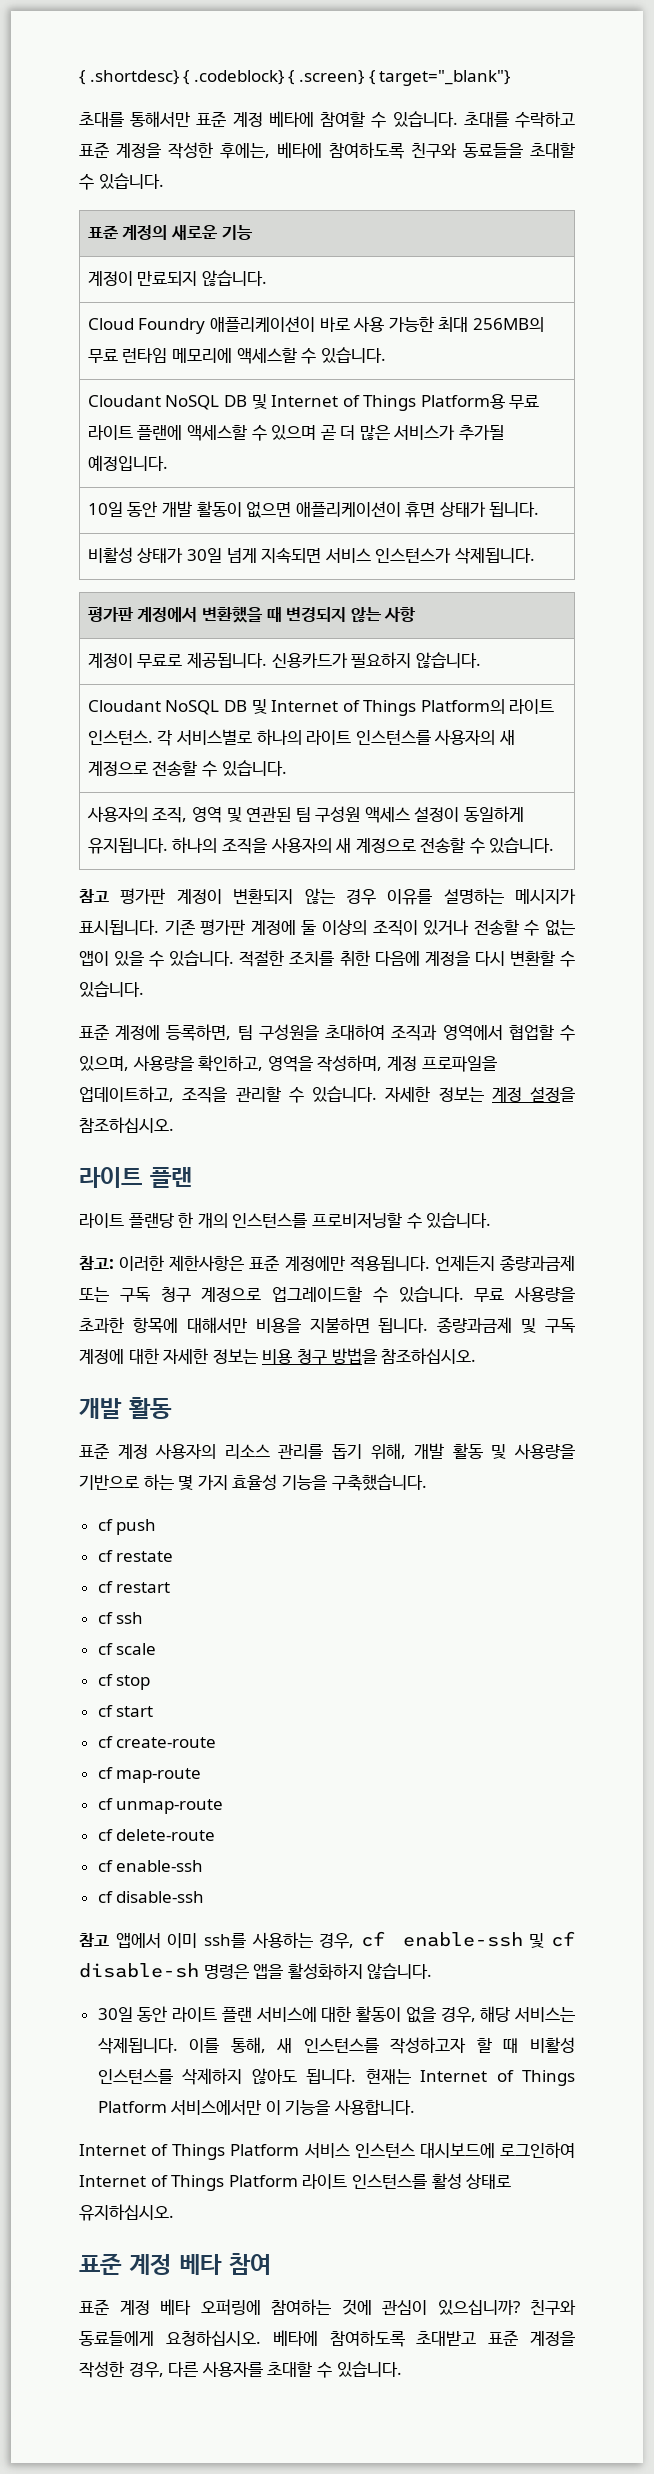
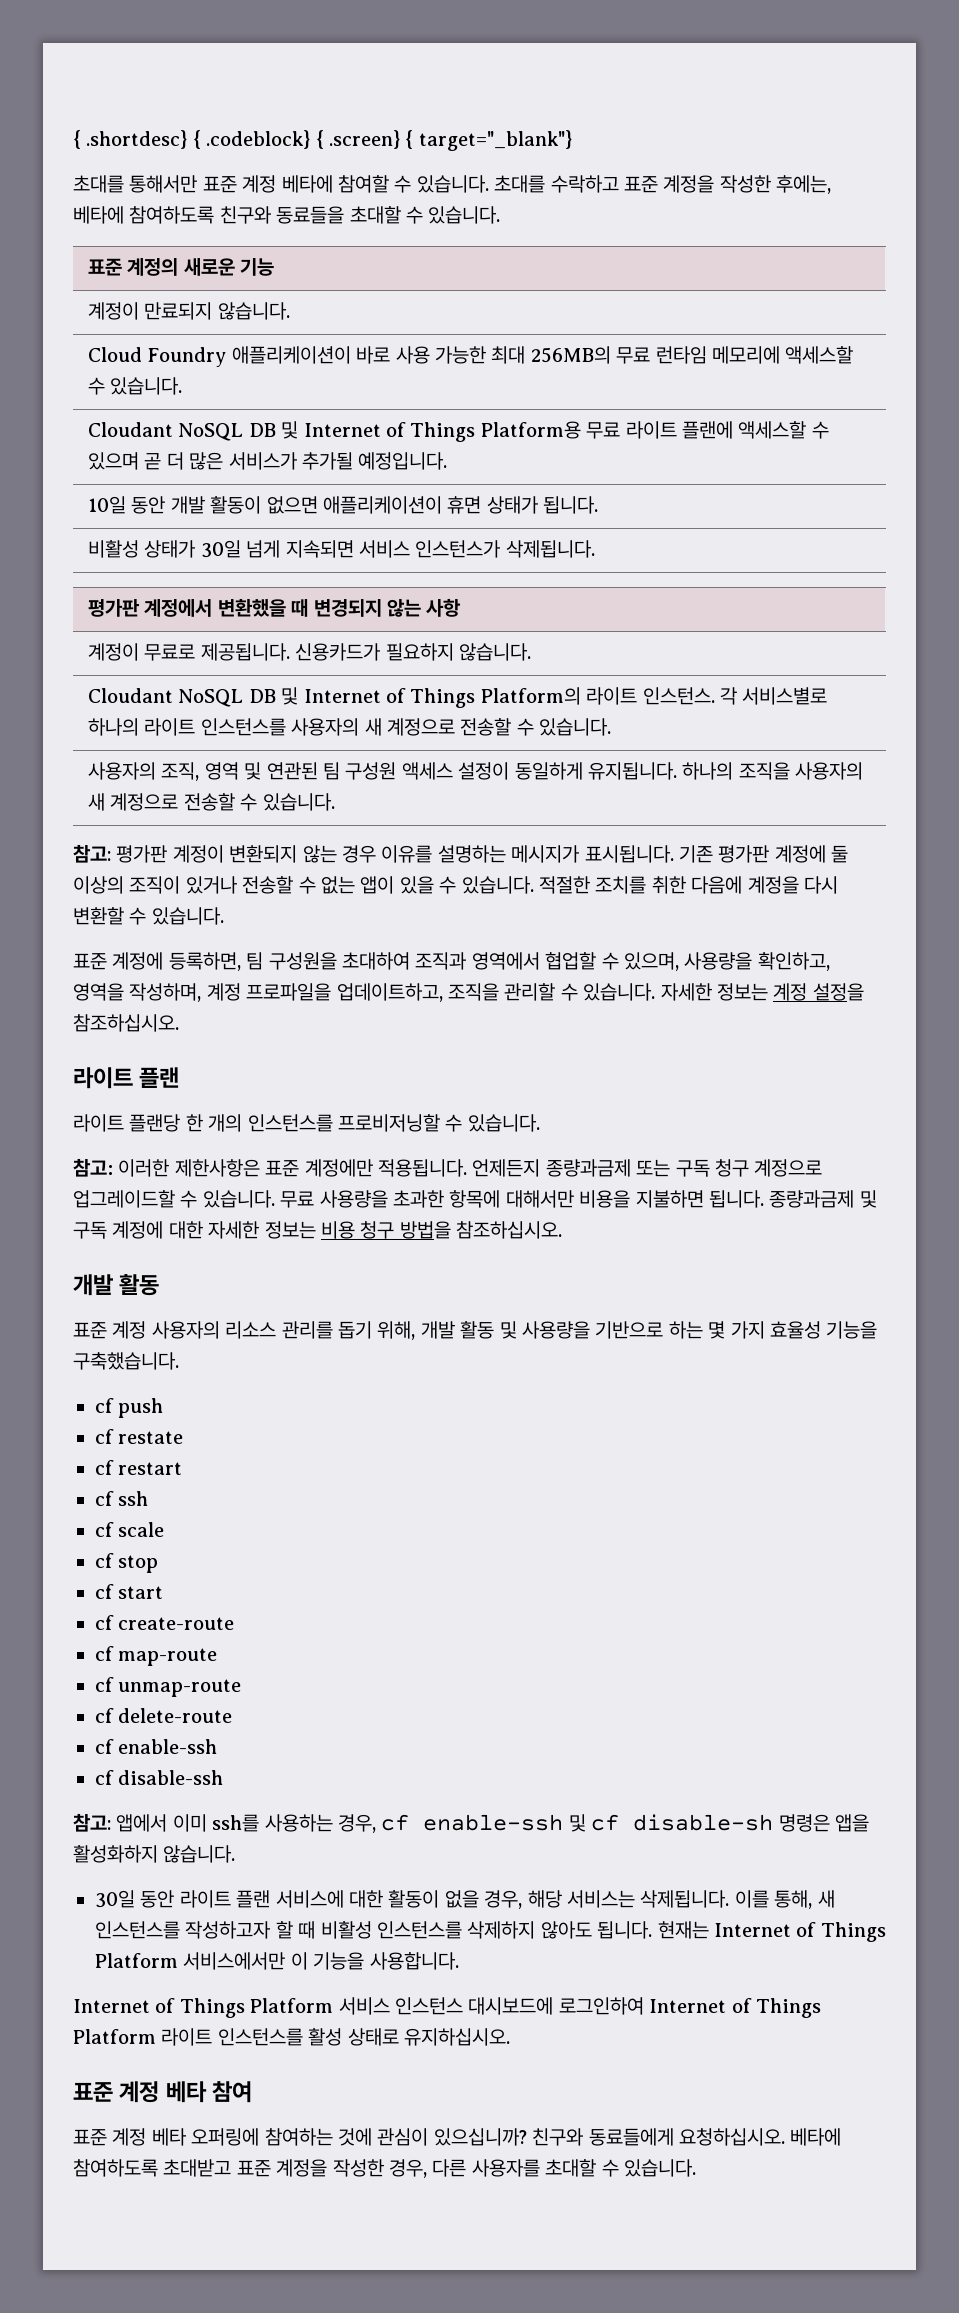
[79,889,109,903] 참고 -> [73,844,111,863] 참고:
[79,1933,109,1947] 참고 -> [73,1813,111,1832] 참고:

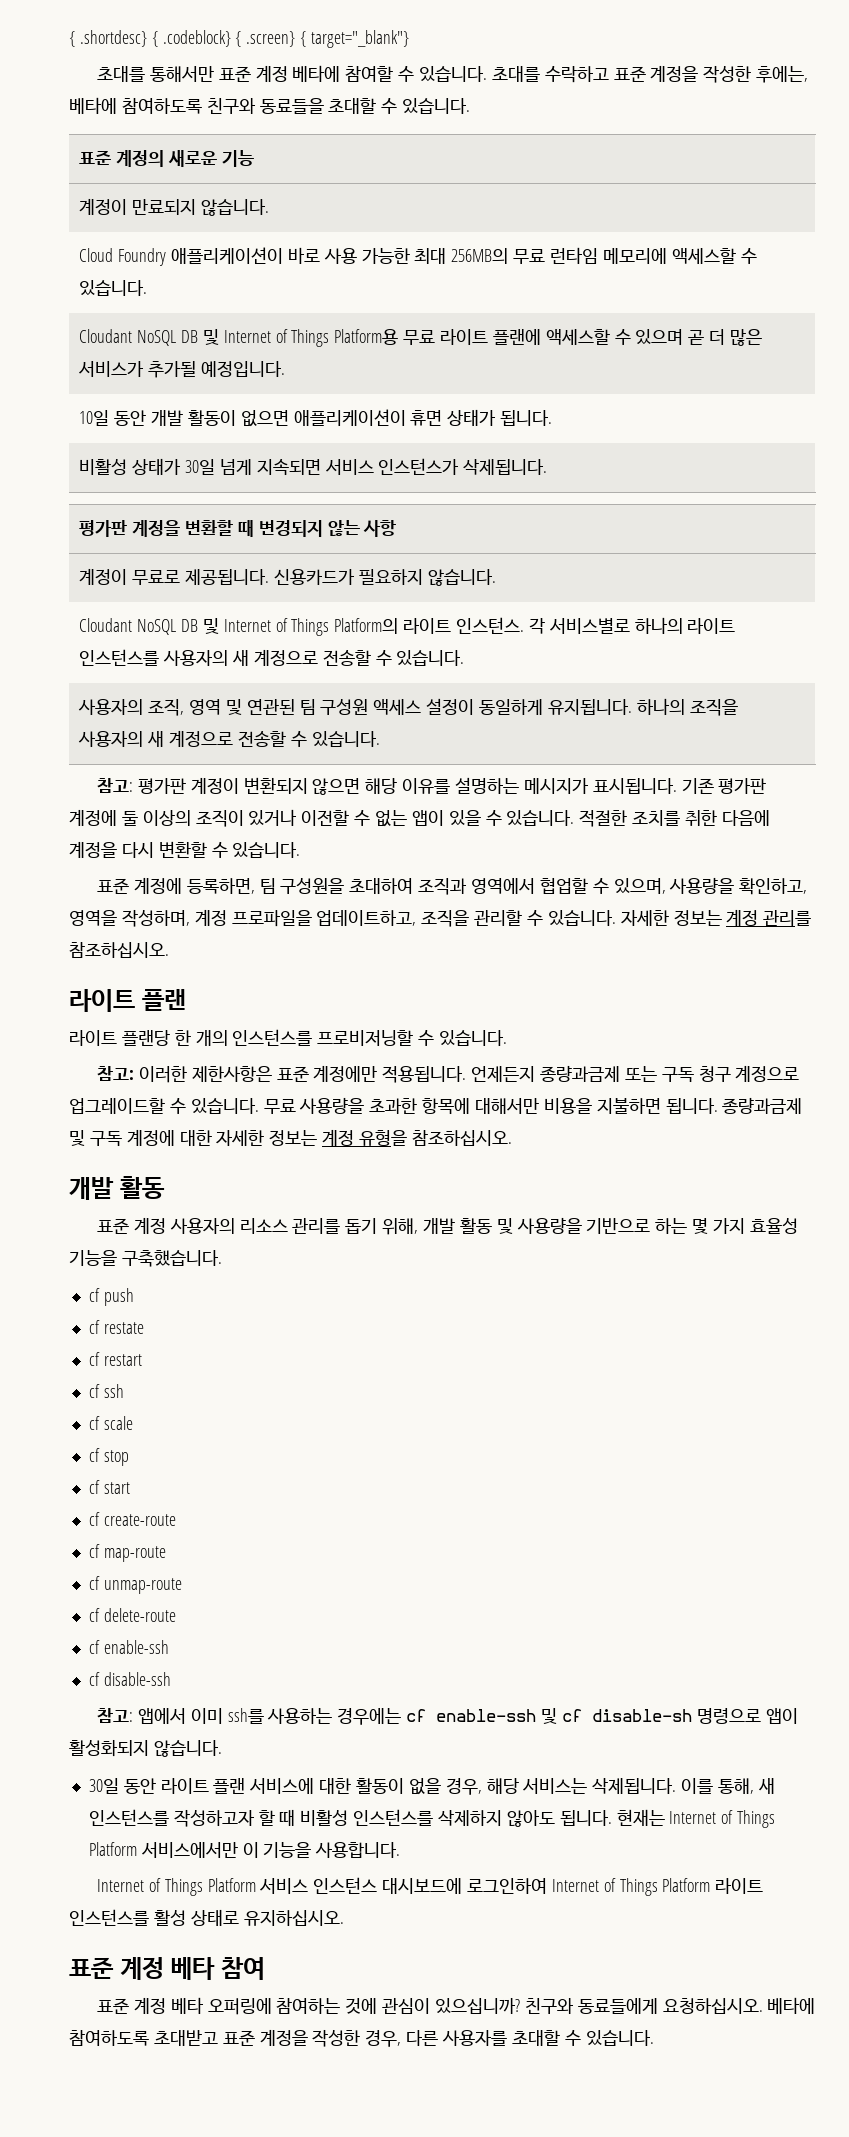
[144,598,286,617] 계정에서 변환했을 -> [132,520,233,537] 계정을 변환할
[302,845,376,863] 않는 경우 -> [312,778,398,795] 않으면 해당
[242,876,294,894] 전송할 -> [301,810,350,826] 이전할
[812,983,864,1001] 설정을 -> [763,910,812,926] 관리를
[321,1221,451,1239] 비용 청구 방법을 -> [322,1129,408,1146] 계정 유형을
[338,1814,376,1833] 경우, -> [337,1708,402,1725] 경우에는
[778,1814,869,1832] [73,1845,158,1863] 명령은 앱을 활성화하지 -> [696,1708,798,1724] [69,1739,149,1757] 명령으로 앱이 활성화되지

